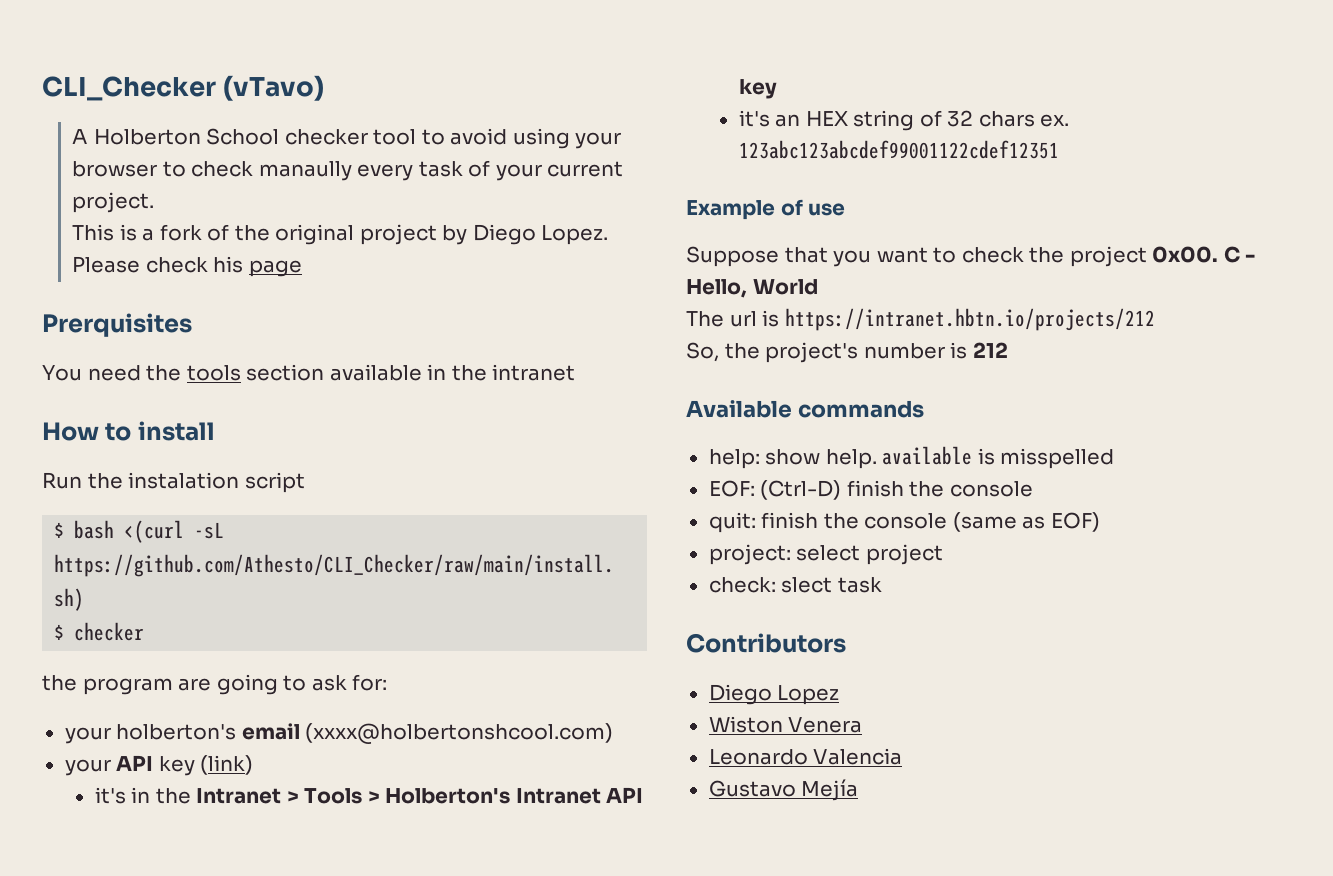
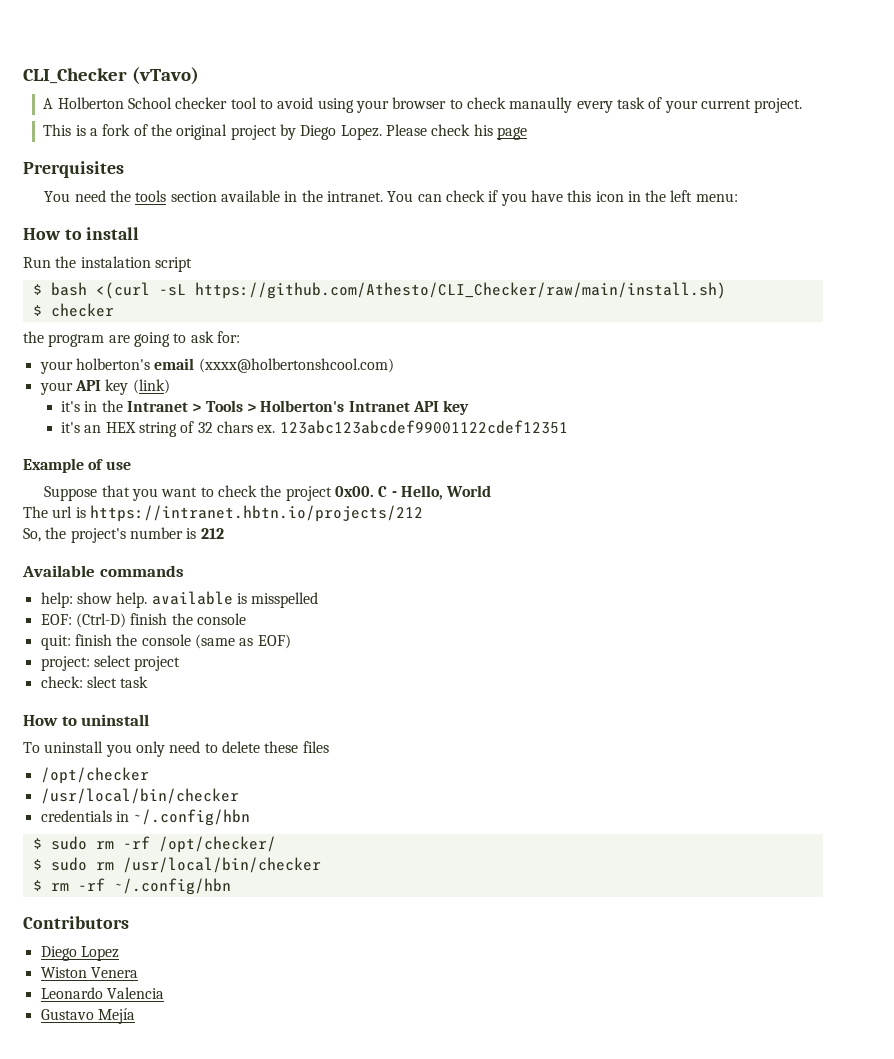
[492,364,576,381] intranet -> [326,190,738,206] intranet. You can check if you have this icon in the left menu:
(882, 585) none -> [23,714,150,726] [23,741,329,757] [40,767,149,784] [40,788,239,804] [40,809,251,826] [32,836,276,853] [32,857,321,873] [32,878,231,895] // How to uninstall // To uninstall you only need to delete these files // /opt/checker // /usr/local/bin/checker // credentials in ~/.config/hbn // $ sudo rm -rf /opt/checker/ // $ sudo rm /usr/local/bin/checker // $ rm -rf ~/.config/hbn

